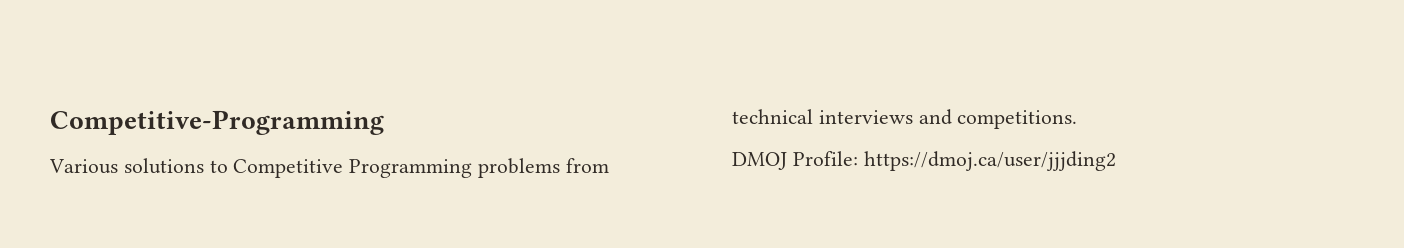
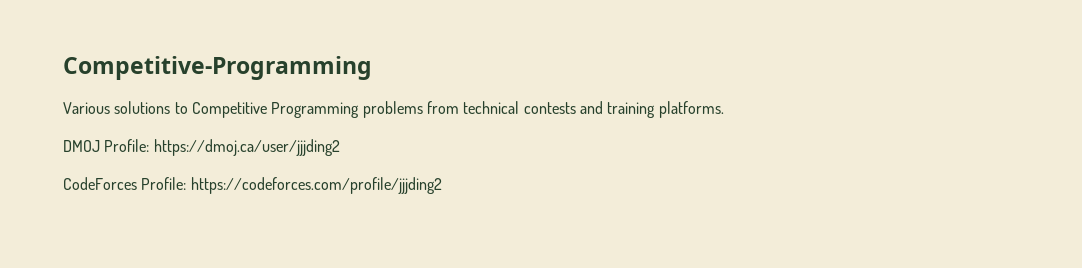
[818,109,1078,129] interviews and competitions. -> [523,101,724,118] contests and training platforms.
(1116, 161) none -> [63,177,442,194] // CodeForces Profile: https://codeforces.com/profile/jjjding2

